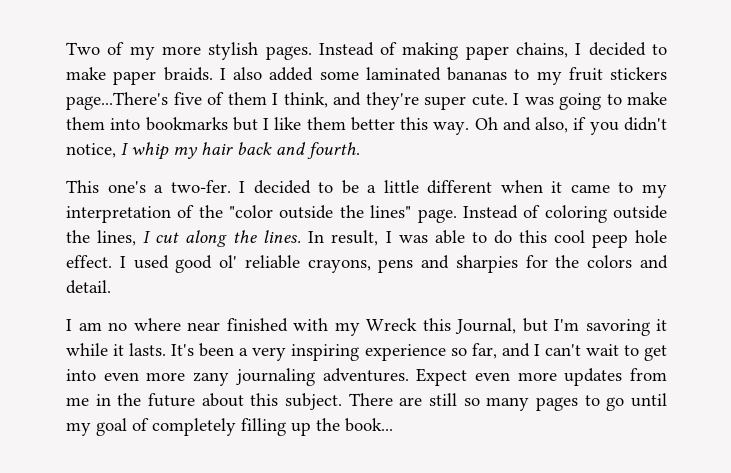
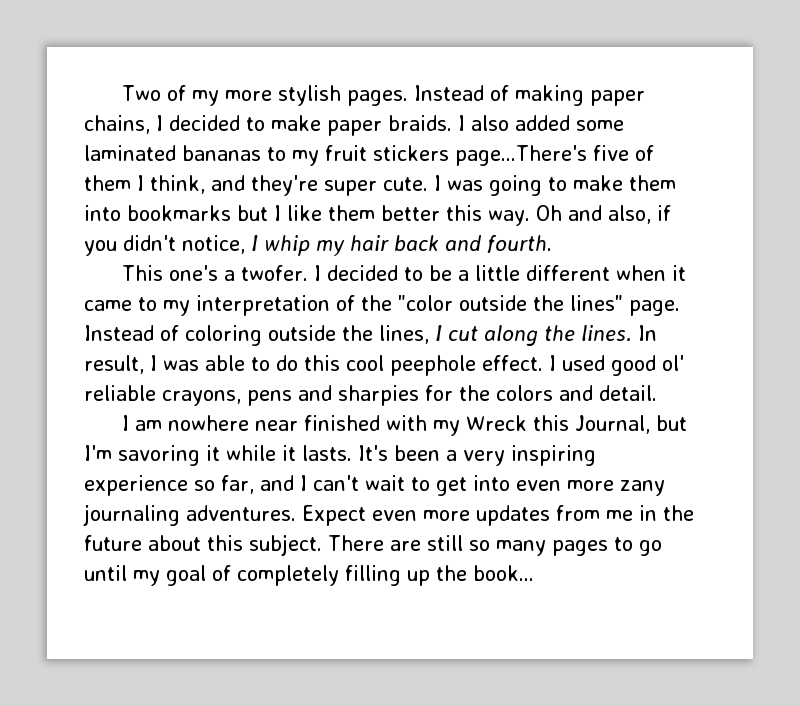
[170,180,231,193] two-fer. -> [240,265,308,281] twofer.
[591,230,667,248] peep hole -> [390,355,476,376] peephole
[108,318,181,331] no where -> [167,415,249,431] nowhere

